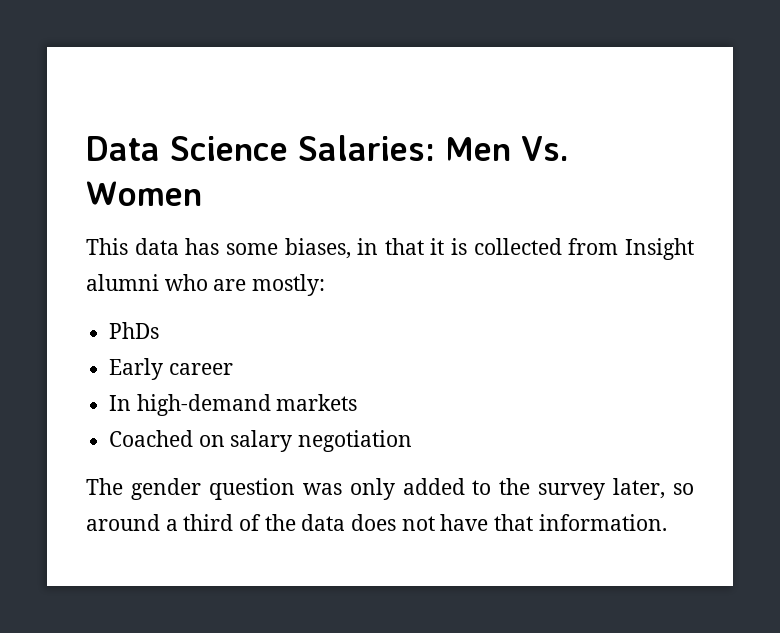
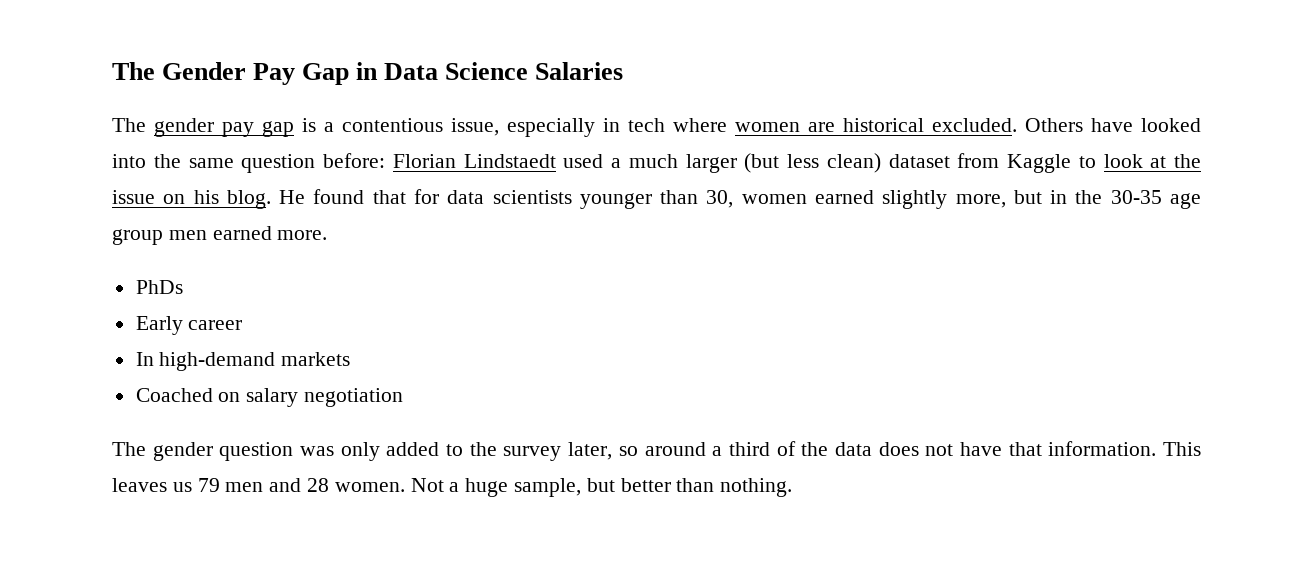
[86,135,569,161] [86,181,202,206] [86,238,694,260] [86,274,326,296] Data Science Salaries: Men Vs. Women // This data has some biases, in that it is collected from Insight alumni who are mostly: -> [112,62,624,85] [112,118,1201,137] [112,153,1201,173] [112,189,1202,209] [112,226,328,245] The Gender Pay Gap in Data Science Salaries // The gender pay gap is a contentious issue, especially in tech where women are historical excluded. Others have looked into the same question before: Florian Lindstaedt used a much larger (but less clean) dataset from Kaggle to look at the issue on his blog. He found that for data scientists younger than 30, women earned slightly more, but in the 30-35 age group men earned more.
(667, 522) none -> [1162,442,1201,456] [112,478,793,497] This leaves us 79 men and 28 women. Not a huge sample, but better than nothing.

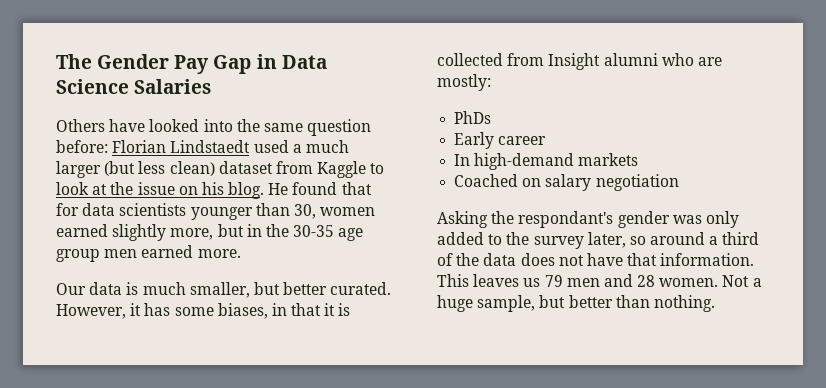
[112,118,1017,137] The gender pay gap is a contentious issue, especially in tech where women are historical excluded. -> (212, 86) none
(328, 235) none -> [56,282,392,298] [56,303,351,319] [437,53,722,70] [437,74,491,91] // Our data is much smaller, but better curated. However, it has some biases, in that it is collected from Insight alumni who are mostly:
[112,442,294,461] The gender question -> [437,211,670,228] Asking the respondant's gender

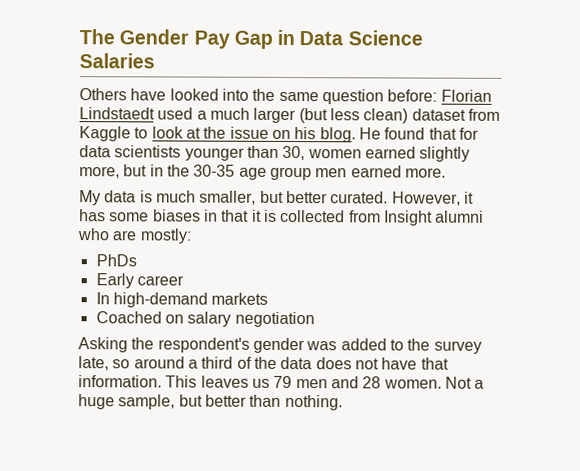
[56,283,86,295] Our -> [79,190,101,206] My
[217,303,268,319] biases, -> [152,209,201,222] biases
[518,211,614,228] respondant's -> [157,337,250,353] respondent's
[705,211,739,228] only -> (338, 346) none
[587,232,626,248] later, -> [78,356,109,371] late,

